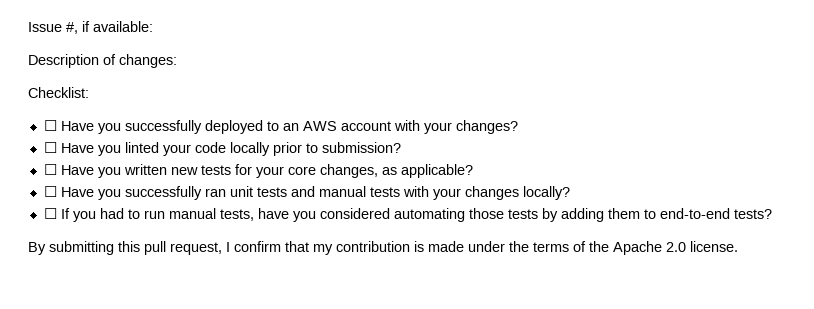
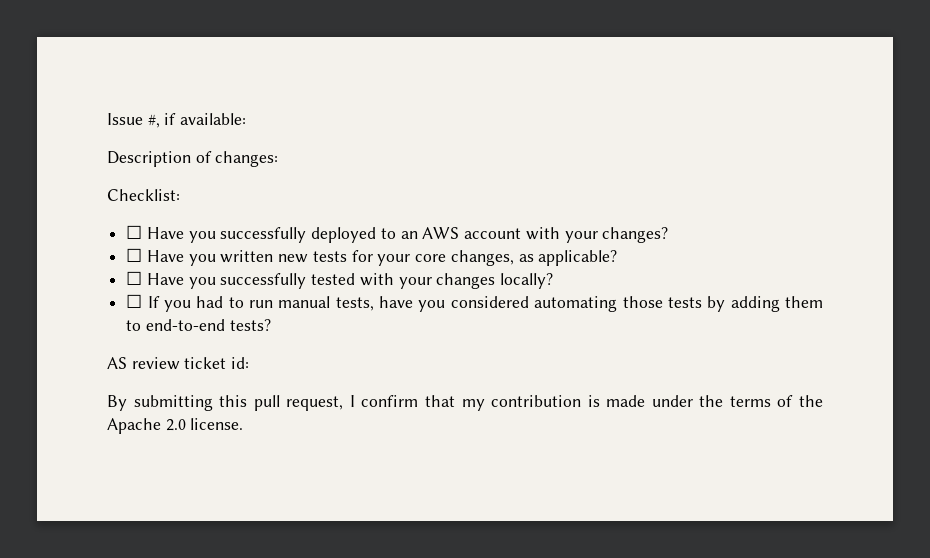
[43,142,401,156] // ☐ Have you linted your code locally prior to submission? -> (669, 235) none
[204,186,400,197] ran unit tests and manual tests -> [311,273,356,285] tested
(772, 214) none -> [107,357,250,370] // AS review ticket id:

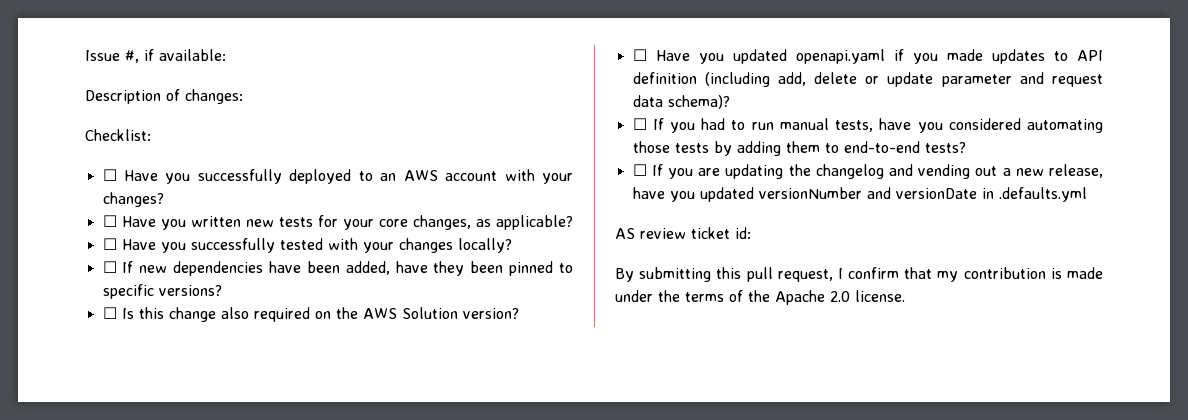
(554, 281) none -> [102,261,574,276] [102,284,222,299] [102,307,519,322] [632,49,1103,64] [632,72,1103,87] [632,95,730,109] // ☐ If new dependencies have been added, have they been pinned to specific versions? // ☐ Is this change also required on the AWS Solution version? // ☐ Have you updated openapi.yaml if you made updates to API definition (including add, delete or update parameter and request data schema)?
(271, 325) none -> [632,164,1103,179] [632,187,1087,202] // ☐ If you are updating the changelog and vending out a new release, have you updated versionNumber and versionDate in .defaults.yml

